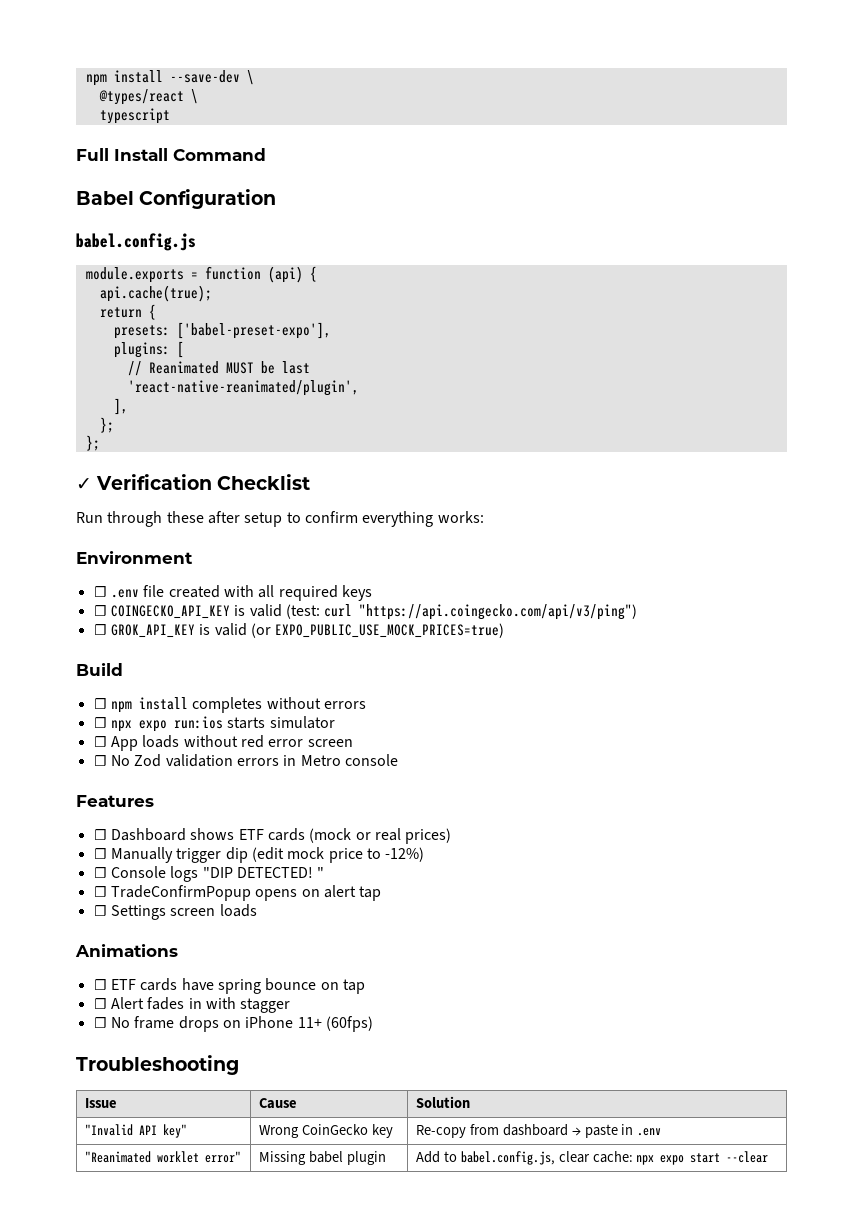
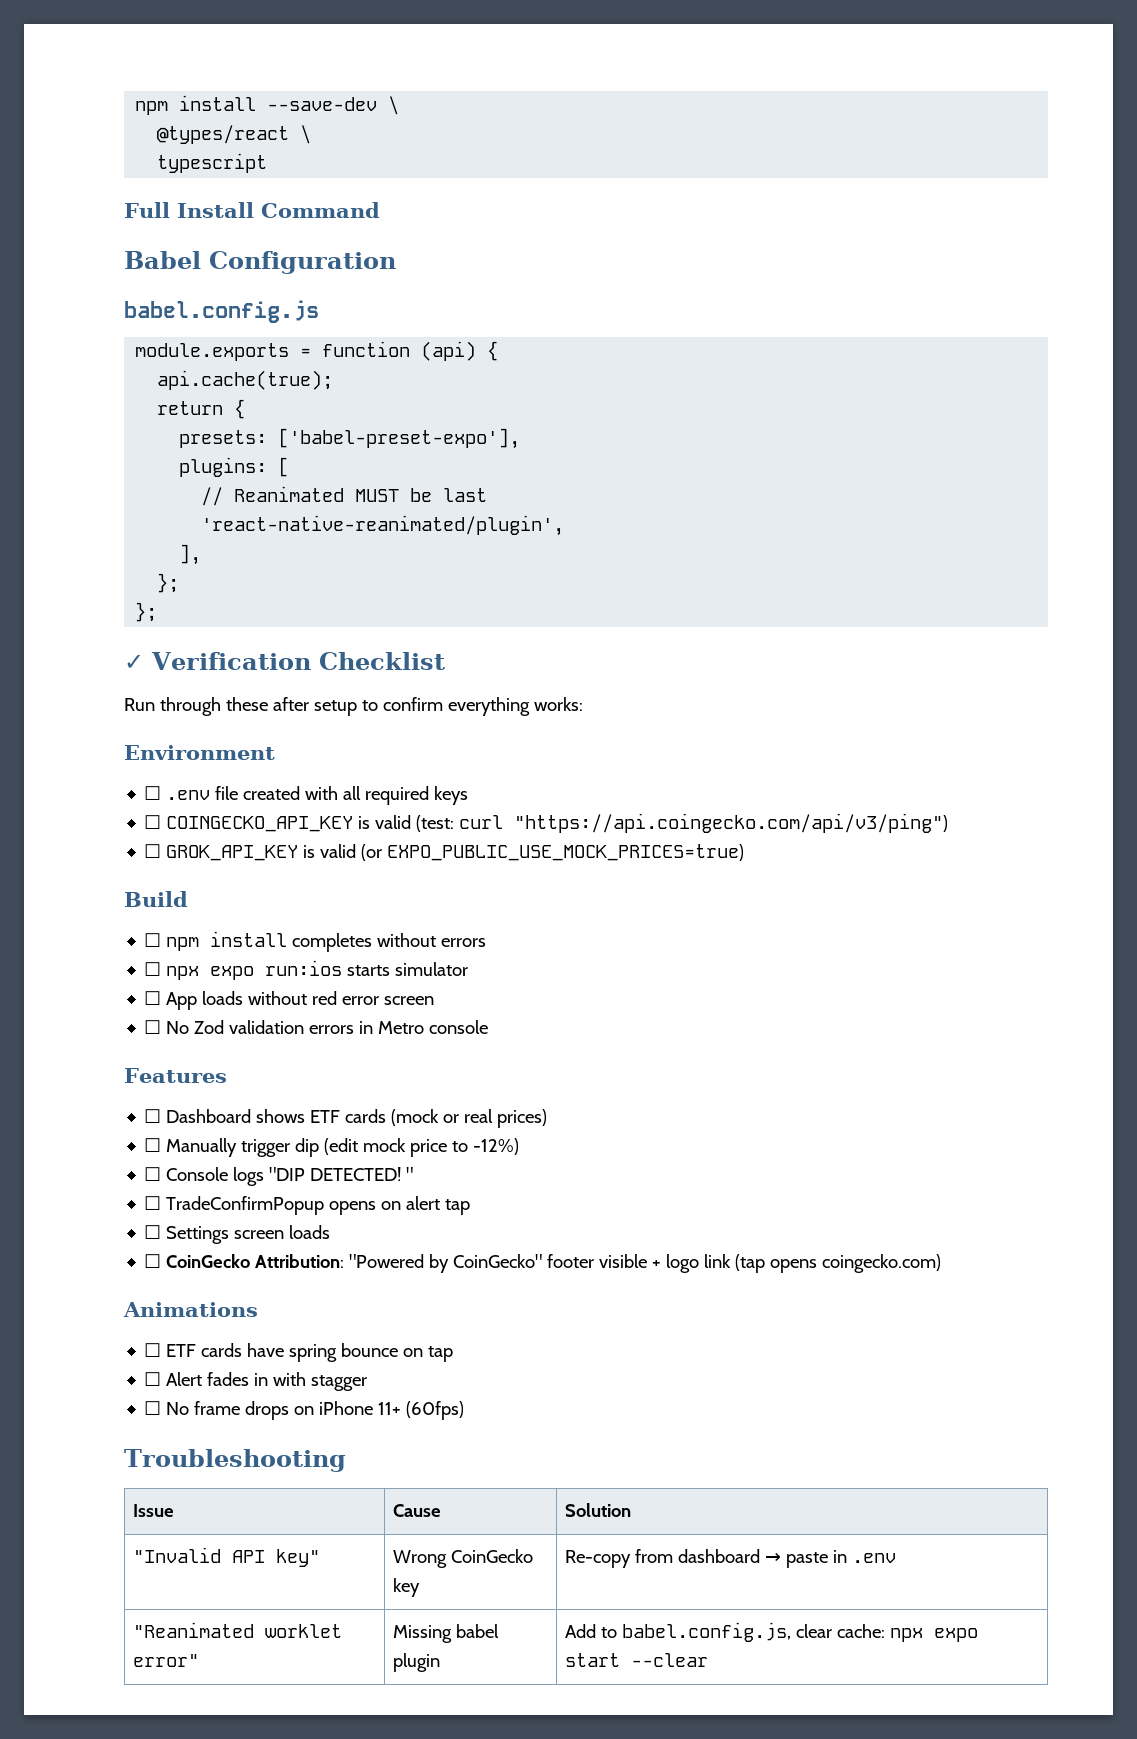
(257, 910) none -> [144,1254,942,1273] // ☐ CoinGecko Attribution: "Powered by CoinGecko" footer visible + logo link (tap opens coingecko.com)

